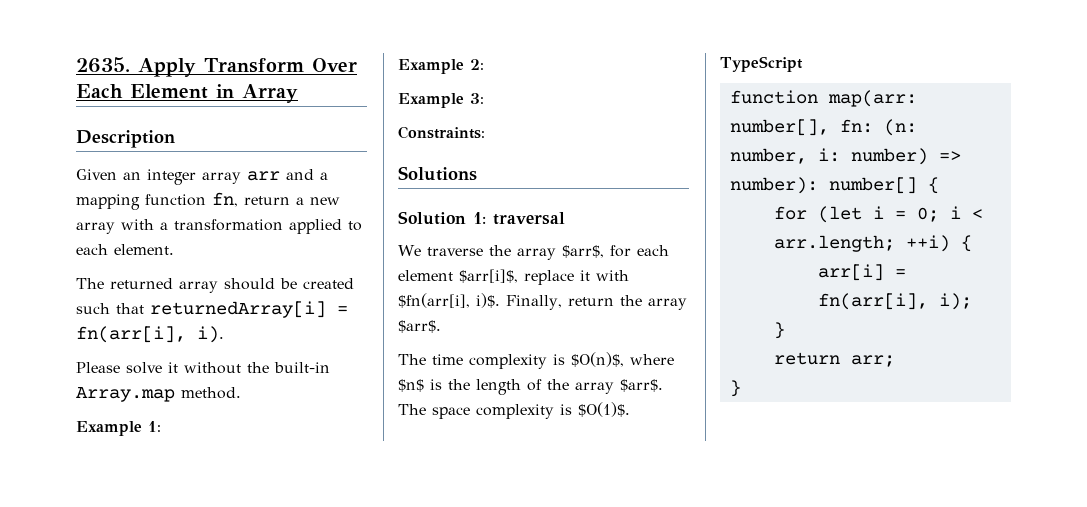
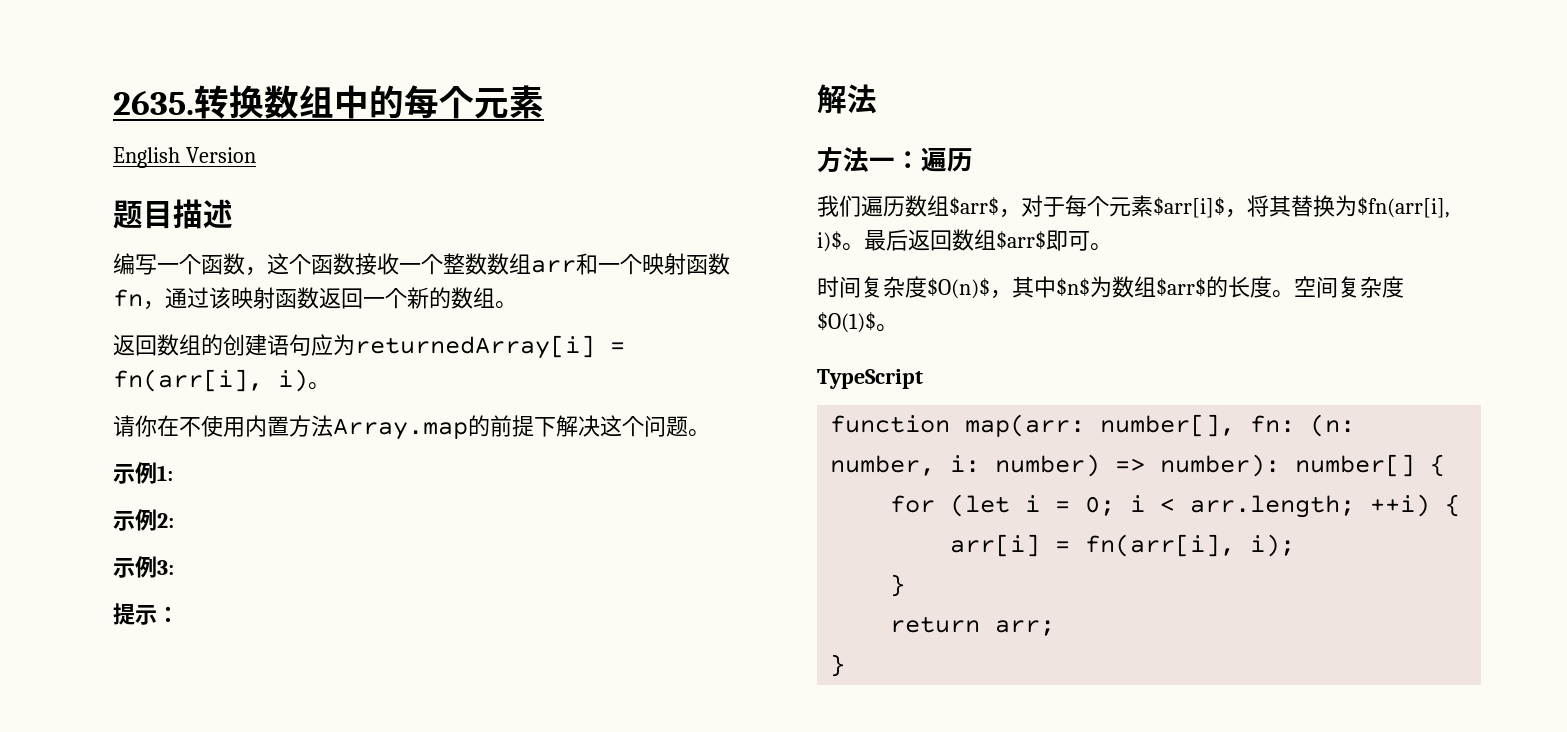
[138,58,357,77] [76,84,298,103] [76,130,175,148] [76,169,328,185] [76,192,340,210] [76,219,362,234] [76,244,174,255] [76,278,354,293] [76,301,348,318] [76,326,224,343] [76,362,330,374] [76,387,241,402] [76,421,142,436] Apply Transform Over Each Element in Array // Description // Given an integer array arr and a mapping function fn, return a new array with a transformation applied to each element. // The returned array should be created such that returnedArray[i] = fn(arr[i], i). // Please solve it without the built-in Array.map method. // Example -> [194,85,544,119] [113,147,256,168] [113,199,233,229] [113,253,730,276] [113,287,517,310] [113,334,625,359] [113,369,330,392] [113,415,710,440] [113,462,157,484] 转换数组中的每个元素 // English Version // 题目描述 // 编写一个函数，这个函数接收一个整数数组arr和一个映射函数fn，通过该映射函数返回一个新的数组。 // 返回数组的创建语句应为returnedArray[i] = fn(arr[i], i)。 // 请你在不使用内置方法Array.map的前提下解决这个问题。 // 示例
[398,59,464,74] Example -> [113,509,157,531] 示例
[398,93,464,108] Example -> [113,556,157,578] 示例
[398,126,485,139] [398,166,477,181] [398,211,565,225] [398,245,669,260] [398,269,629,285] [398,293,687,310] [398,320,441,333] [398,352,674,369] [398,379,663,395] [398,402,630,419] Constraints: // Solutions // Solution 1: traversal // We traverse the array $arr$, for each element $arr[i]$, replace it with $fn(arr[i], i)$. Finally, return the array $arr$. // The time complexity is $O(n)$, where $n$ is the length of the array $arr$. The space complexity is $O(1)$. -> [113,603,179,625] [817,84,877,114] [817,147,973,173] [817,195,1450,218] [817,229,1112,252] [817,276,1404,299] [817,312,898,333] 提示： // 解法 // 方法一：遍历 // 我们遍历数组$arr$，对于每个元素$arr[i]$，将其替换为$fn(arr[i], i)$。最后返回数组$arr$即可。 // 时间复杂度$O(n)$，其中$n$为数组$arr$的长度。空间复杂度$O(1)$。

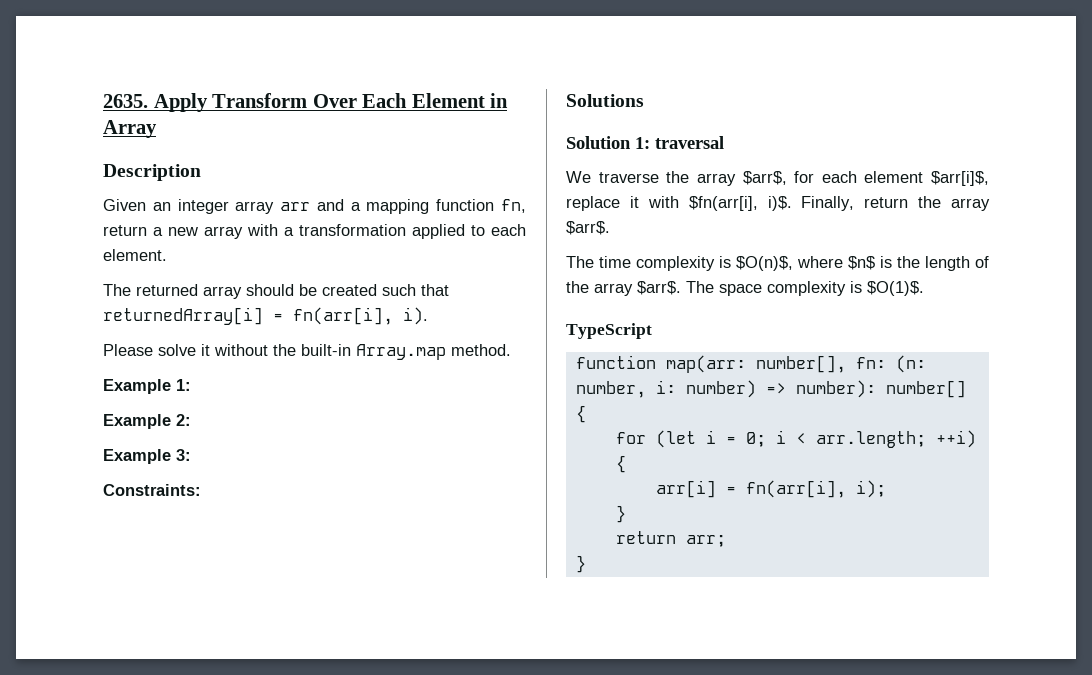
[194,85,544,119] [113,147,256,168] [113,199,233,229] [113,253,730,276] [113,287,517,310] [113,334,625,359] [113,369,330,392] [113,415,710,440] [113,462,157,484] 转换数组中的每个元素 // English Version // 题目描述 // 编写一个函数，这个函数接收一个整数数组arr和一个映射函数fn，通过该映射函数返回一个新的数组。 // 返回数组的创建语句应为returnedArray[i] = fn(arr[i], i)。 // 请你在不使用内置方法Array.map的前提下解决这个问题。 // 示例 -> [153,93,509,112] [103,120,157,138] [103,164,201,181] [103,199,526,214] [103,224,526,239] [103,249,167,261] [103,284,449,299] [103,307,428,325] [103,344,511,360] [103,379,171,394] Apply Transform Over Each Element in Array // Description // Given an integer array arr and a mapping function fn, return a new array with a transformation applied to each element. // The returned array should be created such that returnedArray[i] = fn(arr[i], i). // Please solve it without the built-in Array.map method. // Example
[113,509,157,531] 示例 -> [103,414,171,429] Example
[113,556,157,578] 示例 -> [103,449,171,464] Example
[113,603,179,625] [817,84,877,114] [817,147,973,173] [817,195,1450,218] [817,229,1112,252] [817,276,1404,299] [817,312,898,333] 提示： // 解法 // 方法一：遍历 // 我们遍历数组$arr$，对于每个元素$arr[i]$，将其替换为$fn(arr[i], i)$。最后返回数组$arr$即可。 // 时间复杂度$O(n)$，其中$n$为数组$arr$的长度。空间复杂度$O(1)$。 -> [103,484,201,496] [566,94,644,107] [566,136,724,149] [566,171,989,186] [566,196,990,211] [566,221,610,235] [566,256,989,271] [566,281,924,296] Constraints: // Solutions // Solution 1: traversal // We traverse the array $arr$, for each element $arr[i]$, replace it with $fn(arr[i], i)$. Finally, return the array $arr$. // The time complexity is $O(n)$, where $n$ is the length of the array $arr$. The space complexity is $O(1)$.

